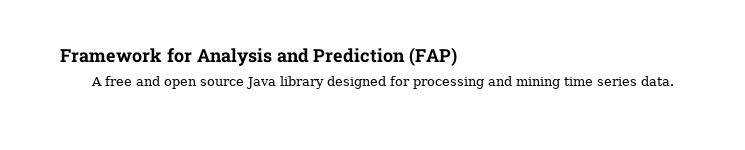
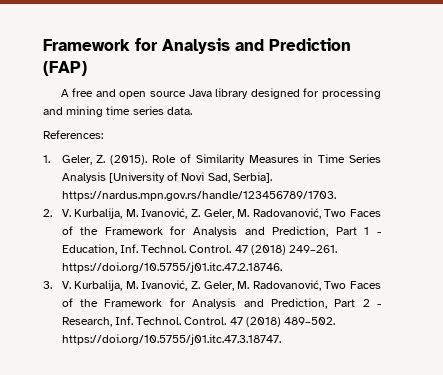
(675, 81) none -> [43,130,103,139] [43,154,382,165] [61,172,272,183] [61,191,336,201] [43,208,381,219] [61,226,382,237] [61,244,338,255] [61,262,282,273] [43,280,381,291] [61,298,381,309] [61,316,336,327] [61,334,281,345] // References: // 1. Geler, Z. (2015). Role of Similarity Measures in Time Series Analysis [University of Novi Sad, Serbia]. https://nardus.mpn.gov.rs/handle/123456789/1703. // 2. V. Kurbalija, M. Ivanović, Z. Geler, M. Radovanović, Two Faces of the Framework for Analysis and Prediction, Part 1 - Education, Inf. Technol. Control. 47 (2018) 249–261. https://doi.org/10.5755/j01.itc.47.2.18746. // 3. V. Kurbalija, M. Ivanović, Z. Geler, M. Radovanović, Two Faces of the Framework for Analysis and Prediction, Part 2 - Research, Inf. Technol. Control. 47 (2018) 489–502. https://doi.org/10.5755/j01.itc.47.3.18747.

